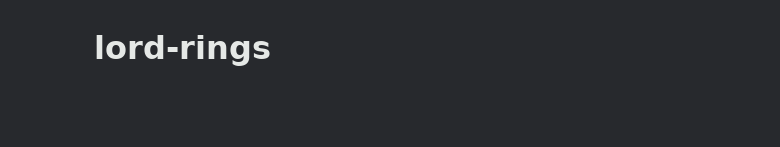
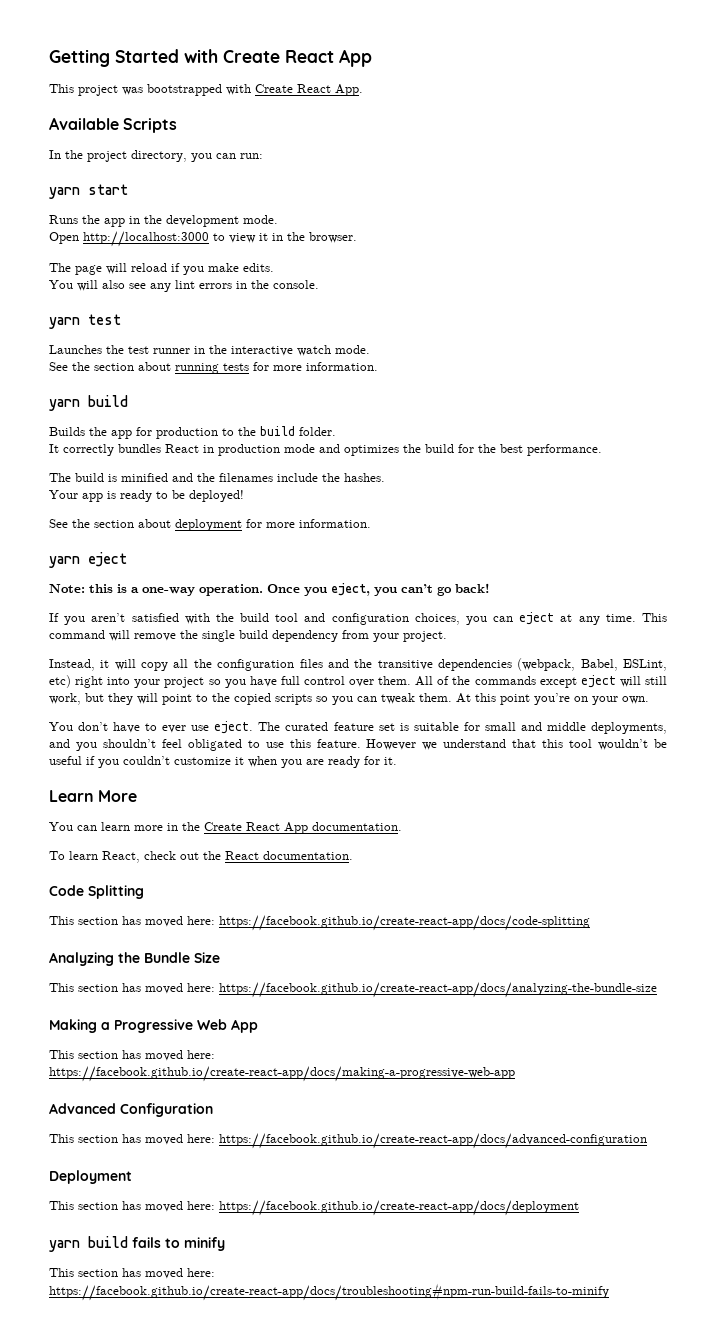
[94,35,271,66] lord-rings -> [49,49,372,67] [49,84,363,96] [49,117,178,133] [49,150,263,162] [49,184,128,199] [49,215,278,227] [49,231,357,247] [49,263,274,275] [49,280,319,292] [49,314,121,329] [49,345,370,356] [49,362,378,374] [49,395,128,411] [49,426,336,439] [49,444,602,456] [49,473,385,482] [49,490,244,502] [49,519,371,531] [49,552,127,568] [49,583,490,596] [49,612,667,625] [49,630,447,642] [49,658,667,671] [49,675,667,688] [49,693,649,705] [49,721,667,734] [49,739,667,751] [49,756,397,768] [49,790,138,802] [49,822,402,834] [49,851,353,863] [49,885,144,899] [49,915,590,931] [49,952,220,966] [49,982,657,998] [49,1019,258,1033] [49,1050,215,1061] [49,1066,515,1082] [49,1103,213,1117] [49,1133,647,1149] [49,1170,132,1184] [49,1200,579,1216] [49,1236,225,1252] [49,1268,215,1279] [49,1283,609,1301] Getting Started with Create React App // This project was bootstrapped with Create React App. // Available Scripts // In the project directory, you can run: // yarn start // Runs the app in the development mode. // Open http://localhost:3000 to view it in the browser. // The page will reload if you make edits. // You will also see any lint errors in the console. // yarn test // Launches the test runner in the interactive watch mode. // See the section about running tests for more information. // yarn build // Builds the app for production to the build folder. // It correctly bundles React in production mode and optimizes the build for the best performance. // The build is minified and the filenames include the hashes. // Your app is ready to be deployed! // See the section about deployment for more information. // yarn eject // Note: this is a one-way operation. Once you eject, you can’t go back! // If you aren’t satisfied with the build tool and configuration choices, you can eject at any time. This command will remove the single build dependency from your project. // Instead, it will copy all the configuration files and the transitive dependencies (webpack, Babel, ESLint, etc) right into your project so you have full control over them. All of the commands except eject will still work, but they will point to the copied scripts so you can tweak them. At this point you’re on your own. // You don’t have to ever use eject. The curated feature set is suitable for small and middle deployments, and you shouldn’t feel obligated to use this feature. However we understand that this tool wouldn’t be useful if you couldn’t customize it when you are ready for it. // Learn More // You can learn more in the Create React App documentation. // To learn React, check out the React documentation. // Code Splitting // This section has moved here: https://facebook.github.io/create-react-app/docs/code-splitting // Analyzing the Bundle Size // This section has moved here: https://facebook.github.io/create-react-app/docs/analyzing-the-bundle-size // Making a Progressive Web App // This section has moved here: https://facebook.github.io/create-react-app/docs/making-a-progressive-web-app // Advanced Configuration // This section has moved here: https://facebook.github.io/create-react-app/docs/advanced-configuration // Deployment // This section has moved here: https://facebook.github.io/create-react-app/docs/deployment // yarn build fails to minify // This section has moved here: https://facebook.github.io/create-react-app/docs/troubleshooting#npm-run-build-fails-to-minify

